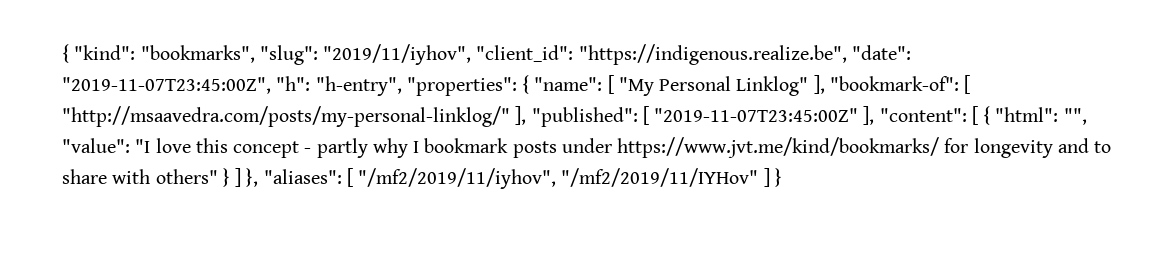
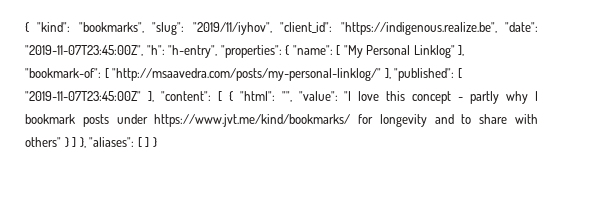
[358,168,759,189] "/mf2/2019/11/iyhov", "/mf2/2019/11/IYHov" -> (142, 142) none

